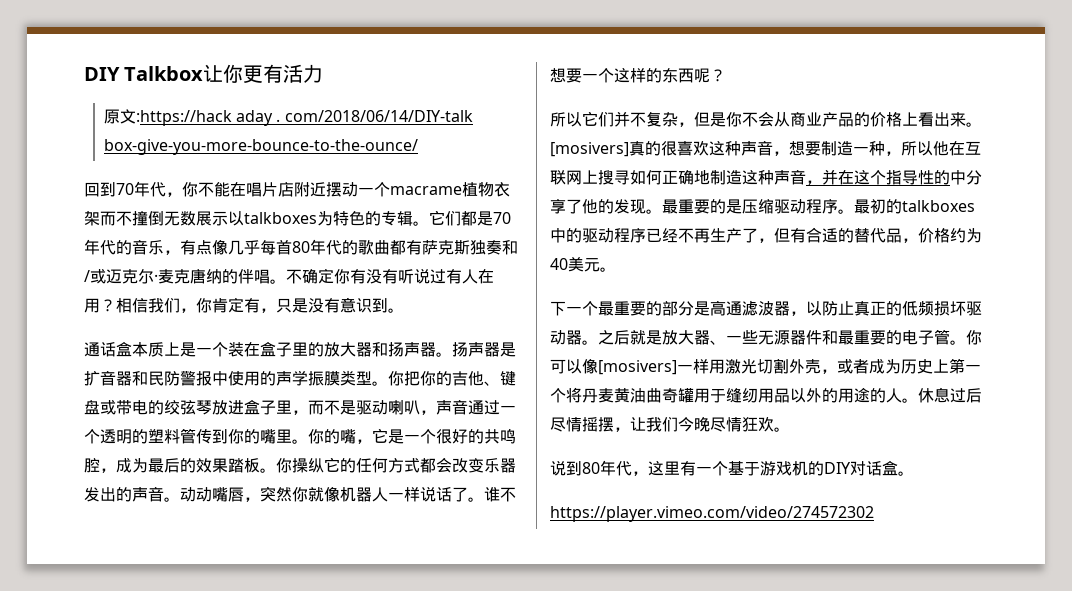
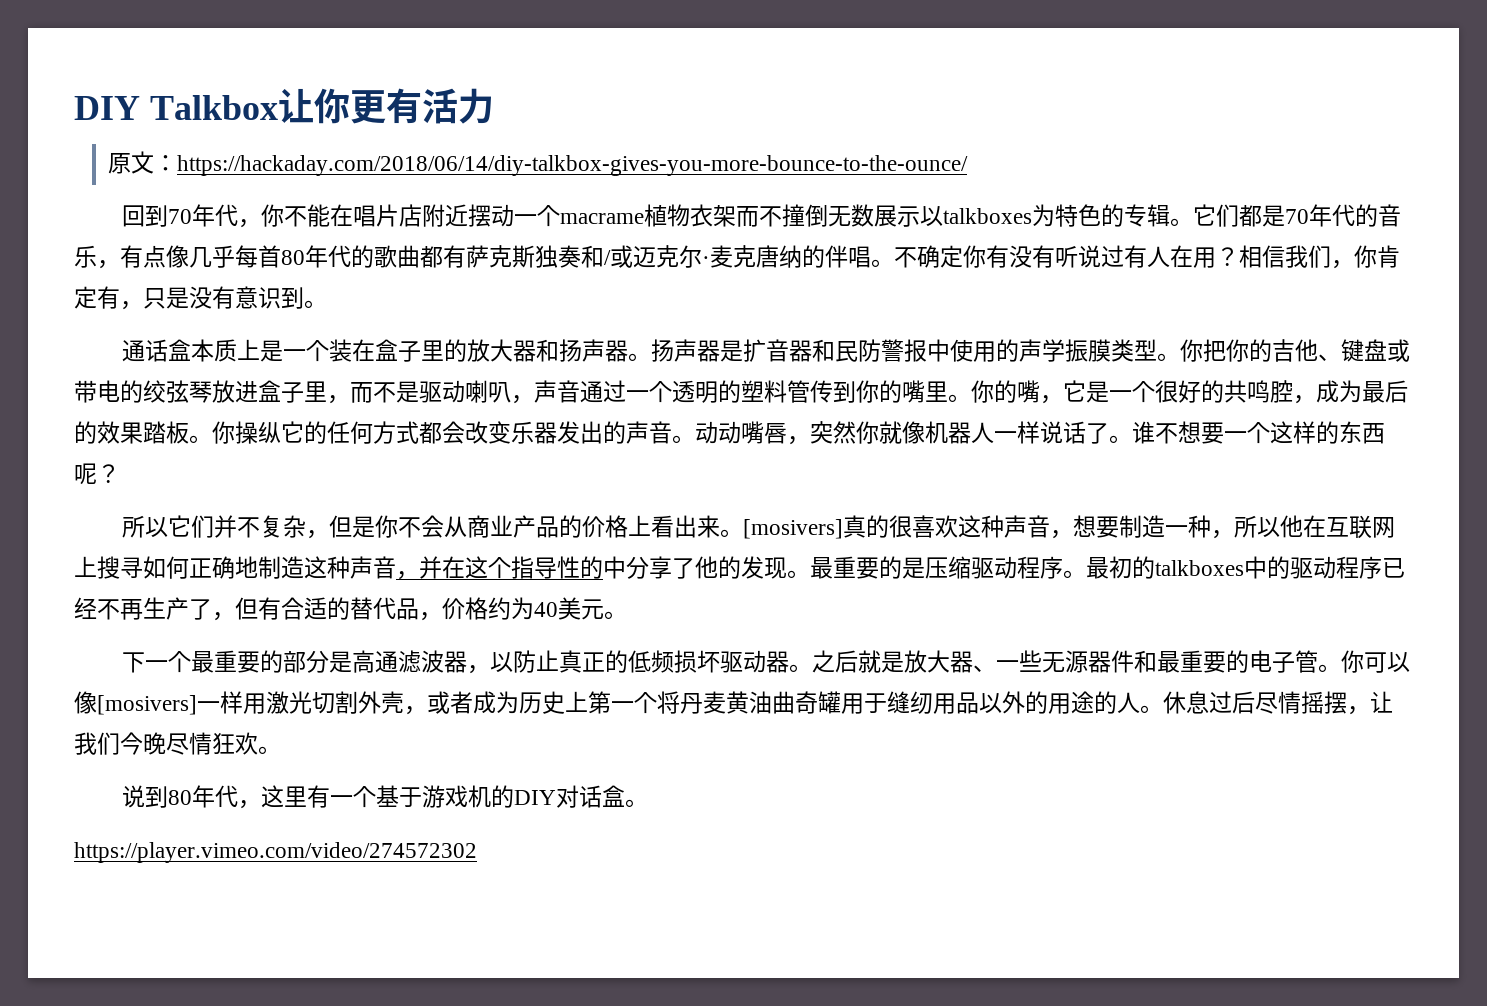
[135,110,473,126] [103,139,418,155] :https://hack aday . com/2018/06/14/DIY-talk box-give-you-more-bounce-to-the-ounce/ -> [154,155,969,176] ：https://hackaday.com/2018/06/14/diy-talkbox-gives-you-more-bounce-to-the-ounce/

